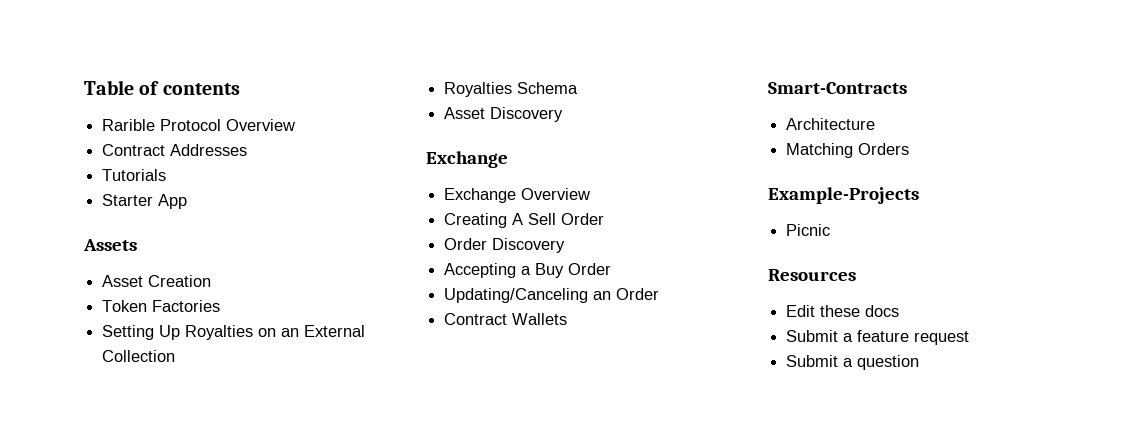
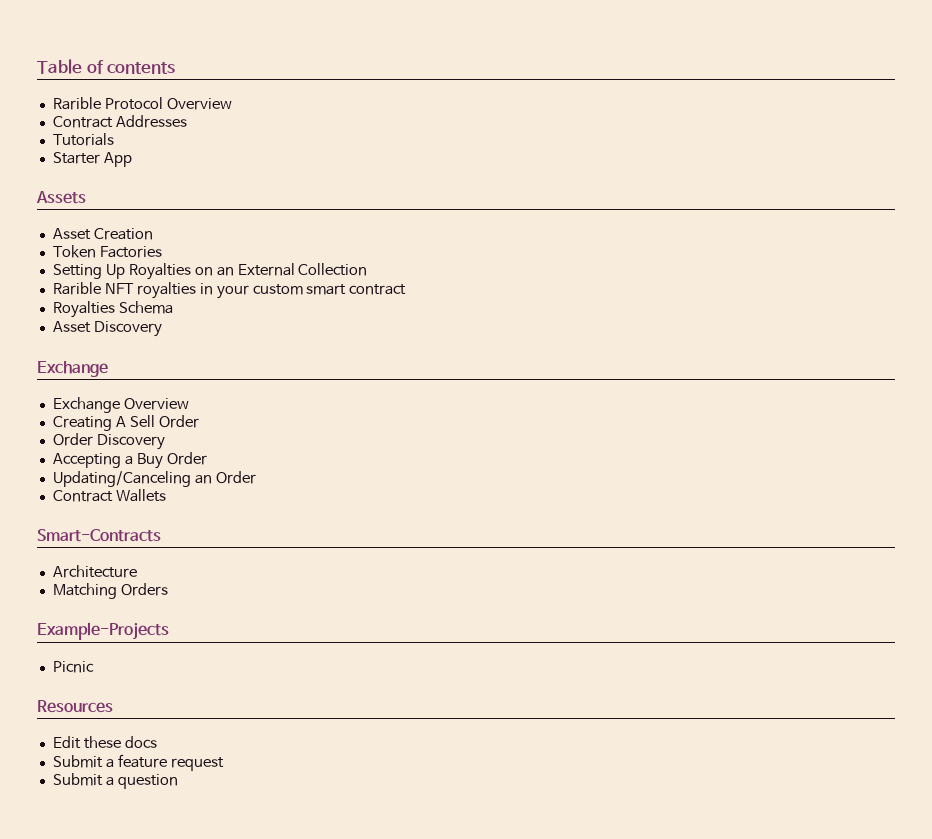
(176, 356) none -> [52,282,407,299] // Rarible NFT royalties in your custom smart contract

